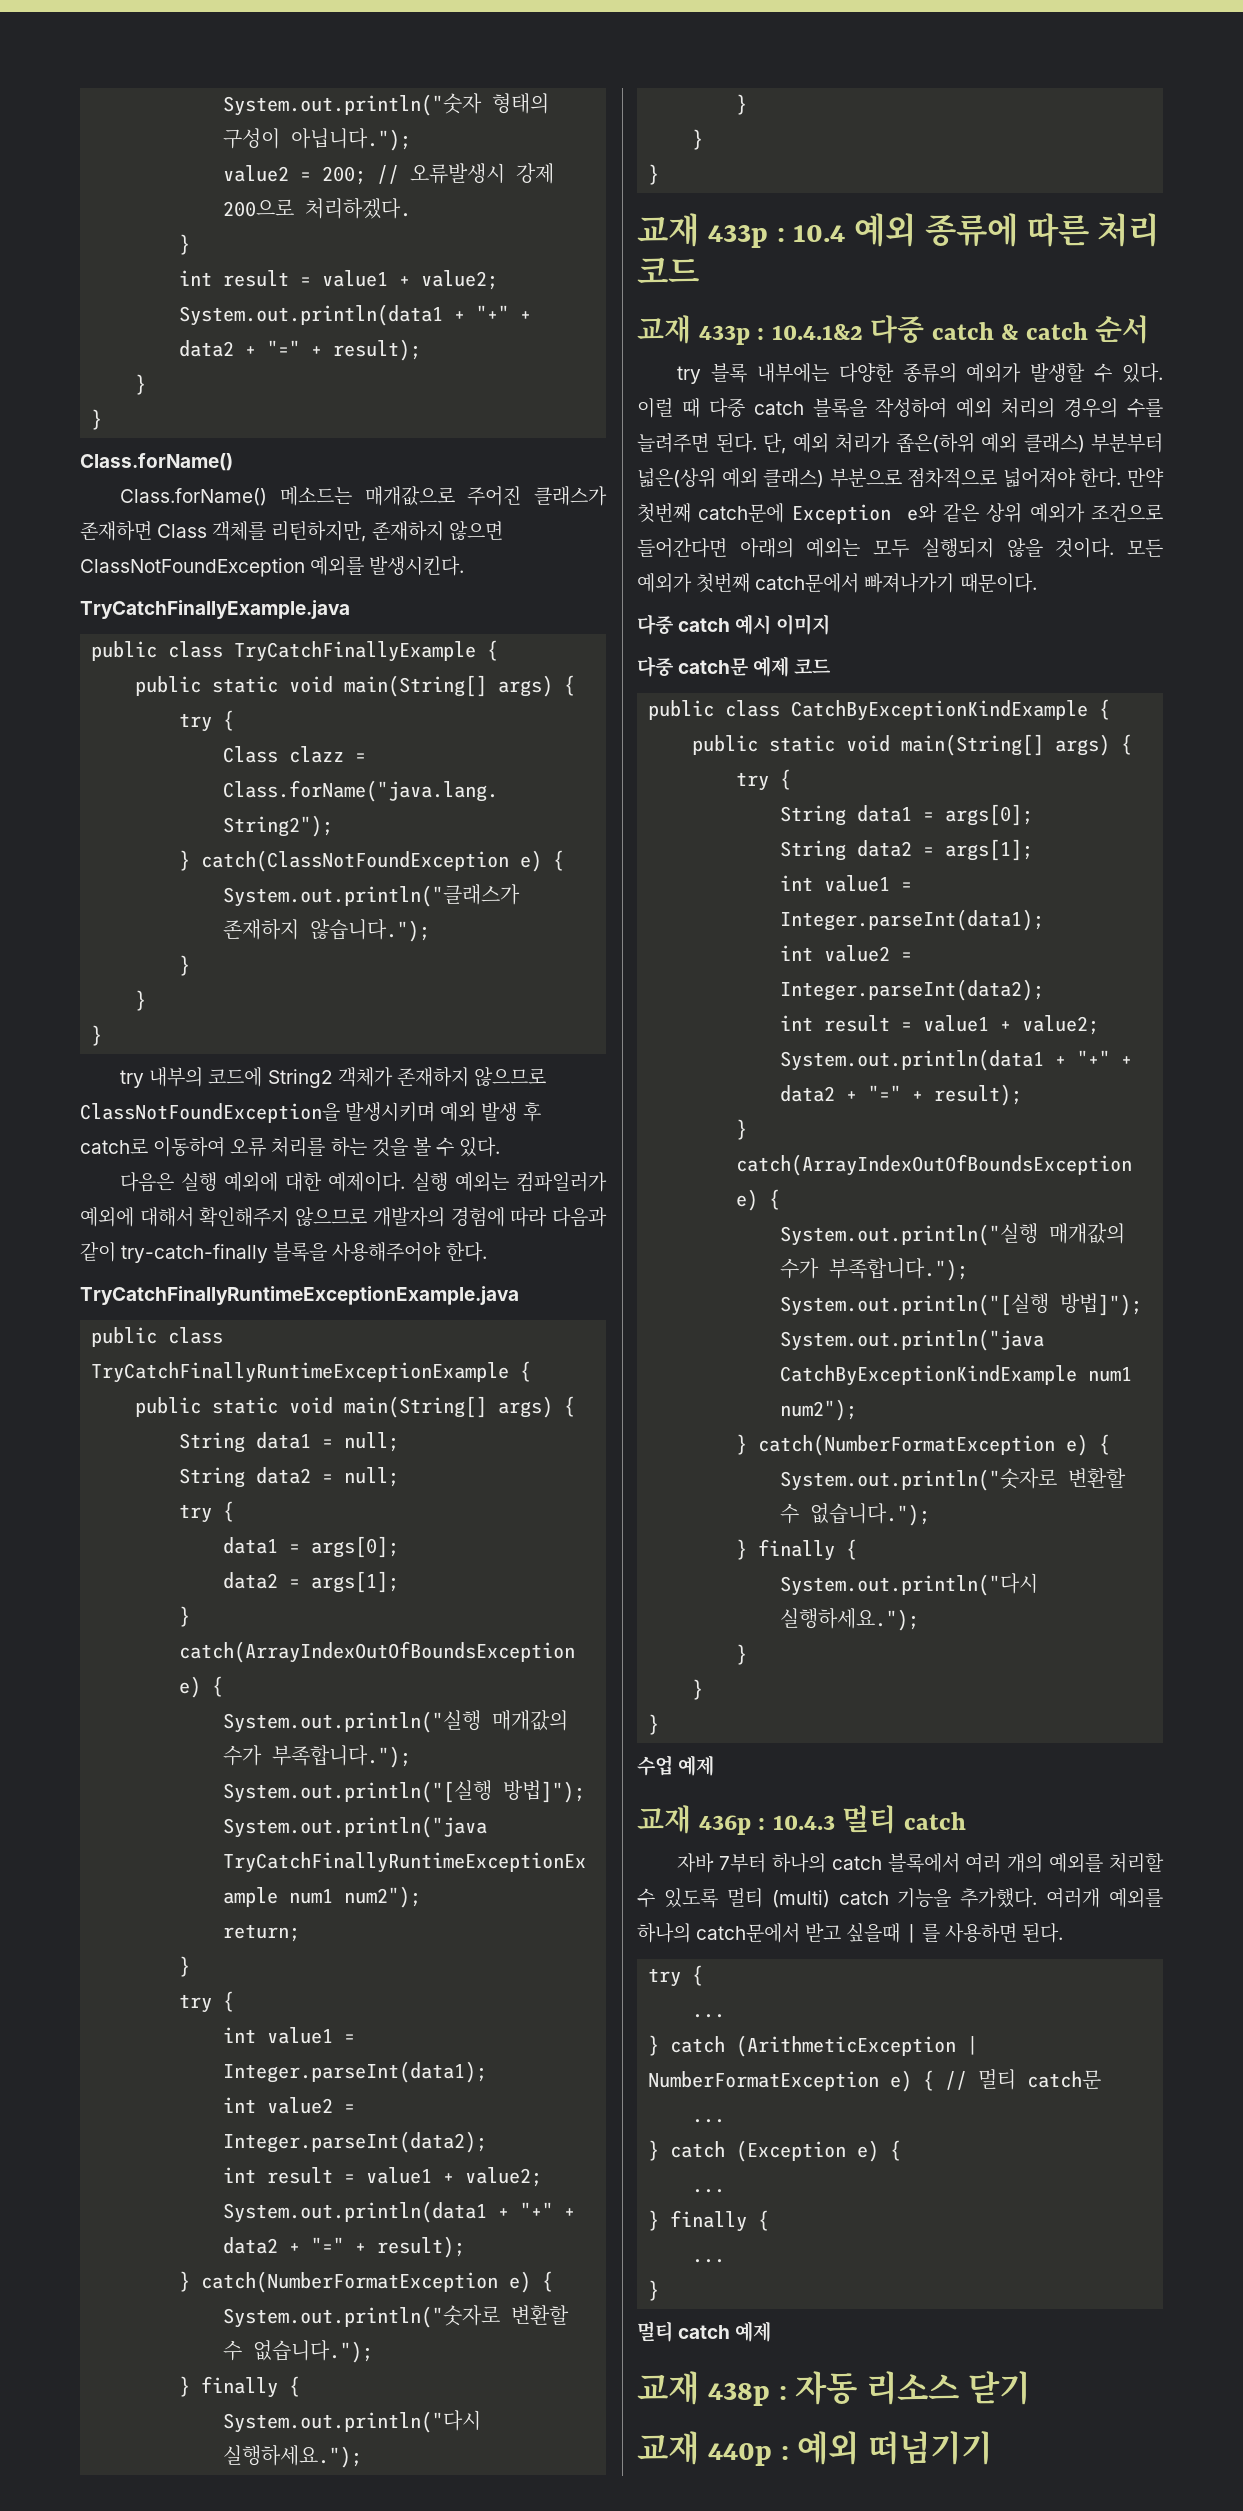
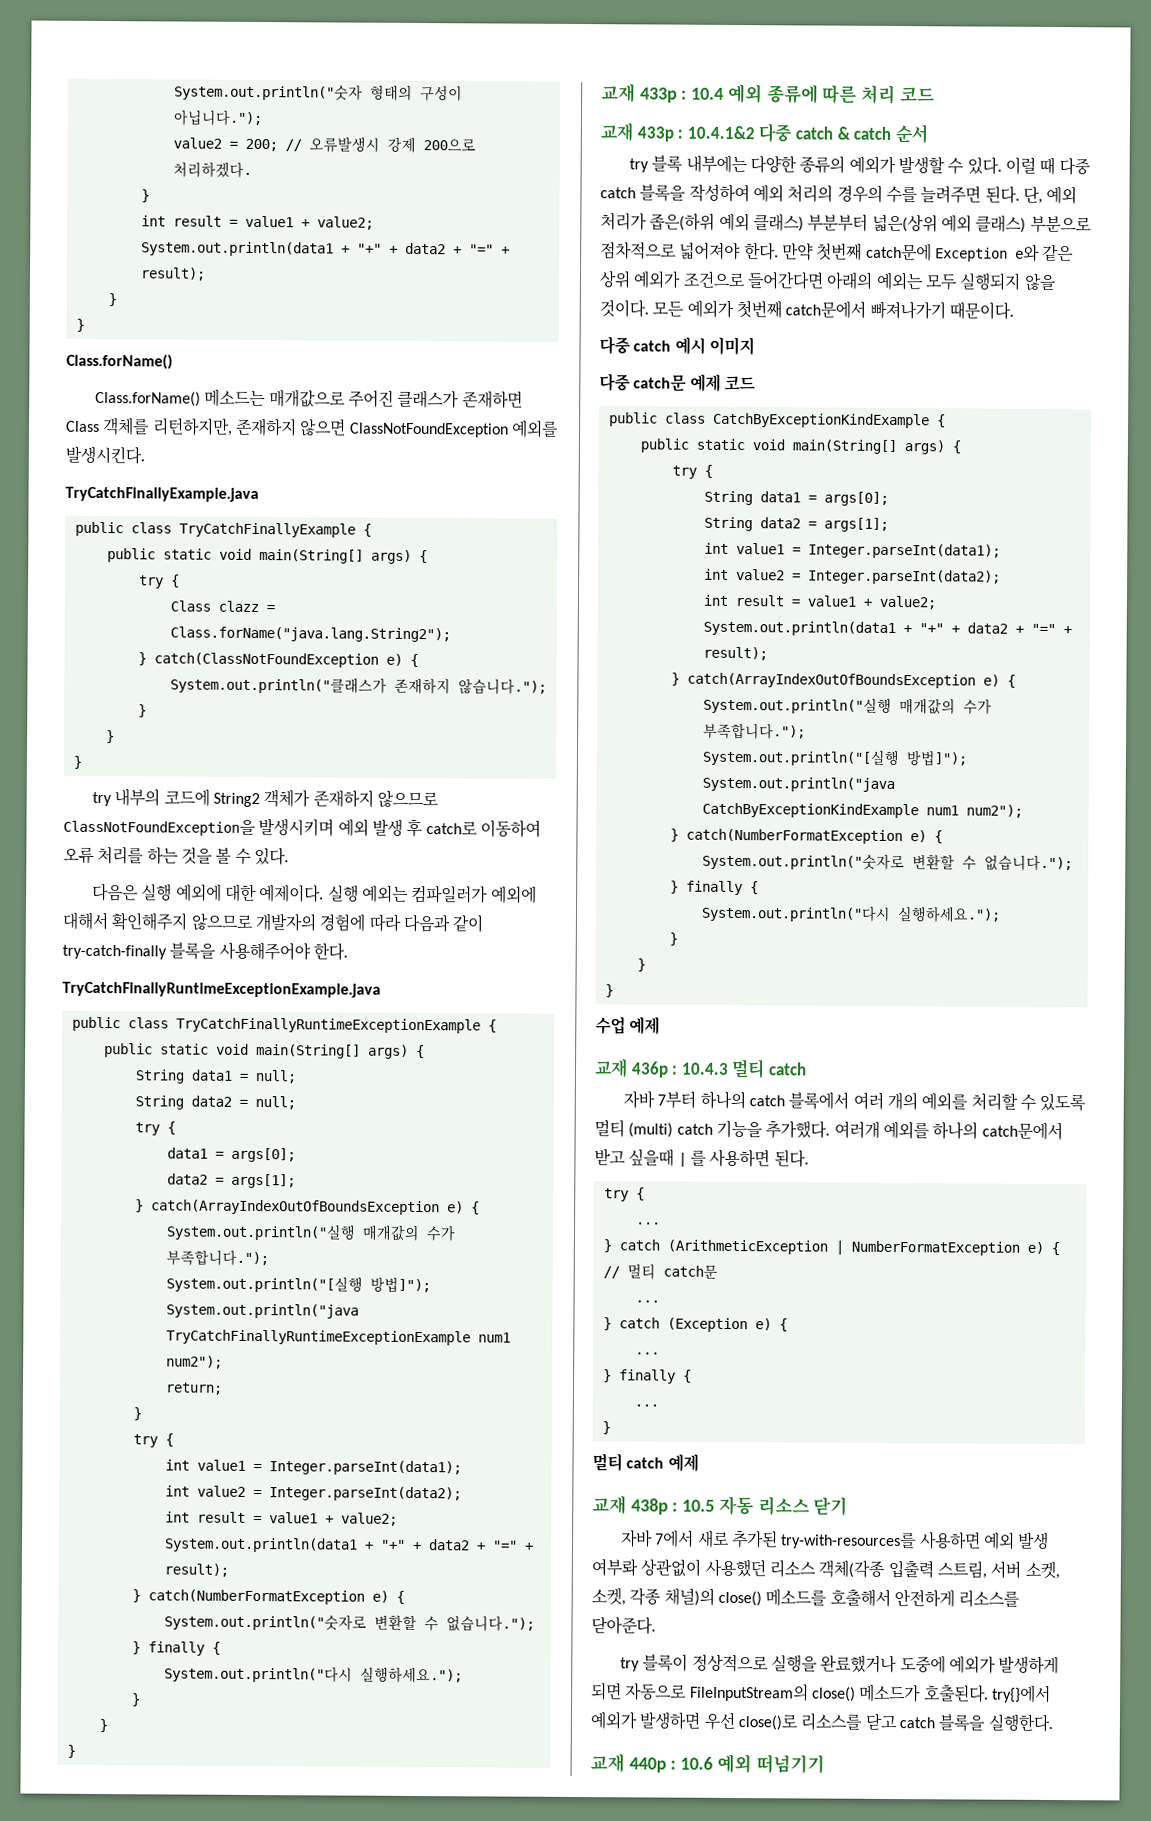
(787, 2393) none -> [682,1499,716,1512] 10.5
(1030, 2388) none -> [620,1529,1050,1550] [591,1558,1060,1580] [591,1587,1021,1608] [591,1616,656,1635] [620,1653,1060,1675] [591,1682,1051,1703] [590,1711,1053,1733] // 자바 7에서 새로 추가된 try-with-resources를 사용하면 예외 발생 여부롸 상관없이 사용했던 리소스 객체(각종 입출력 스트림, 서버 소켓, 소켓, 각종 채널)의 close() 메소드를 호출해서 안전하게 리소스를 닫아준다. // try 블록이 정상적으로 실행을 완료했거나 도중에 예외가 발생하게 되면 자동으로 FileInputStream의 close() 메소드가 호출된다. try{}에서 예외가 발생하면 우선 close()로 리소스를 닫고 catch 블록을 실행한다.
(789, 2453) none -> [680,1756,714,1770] 10.6

